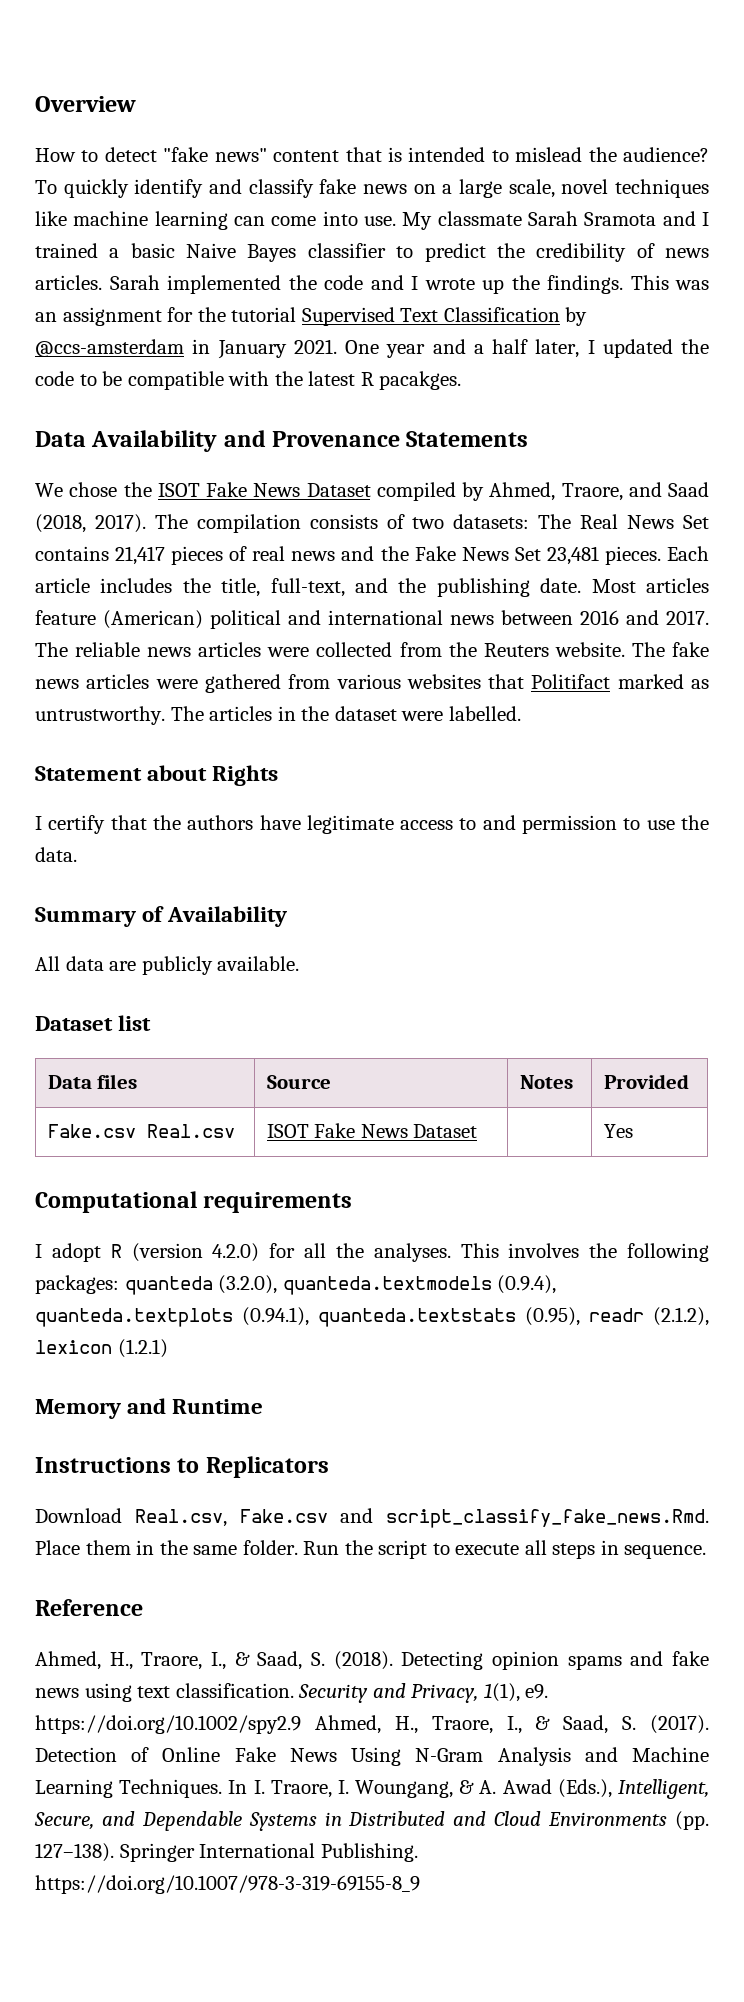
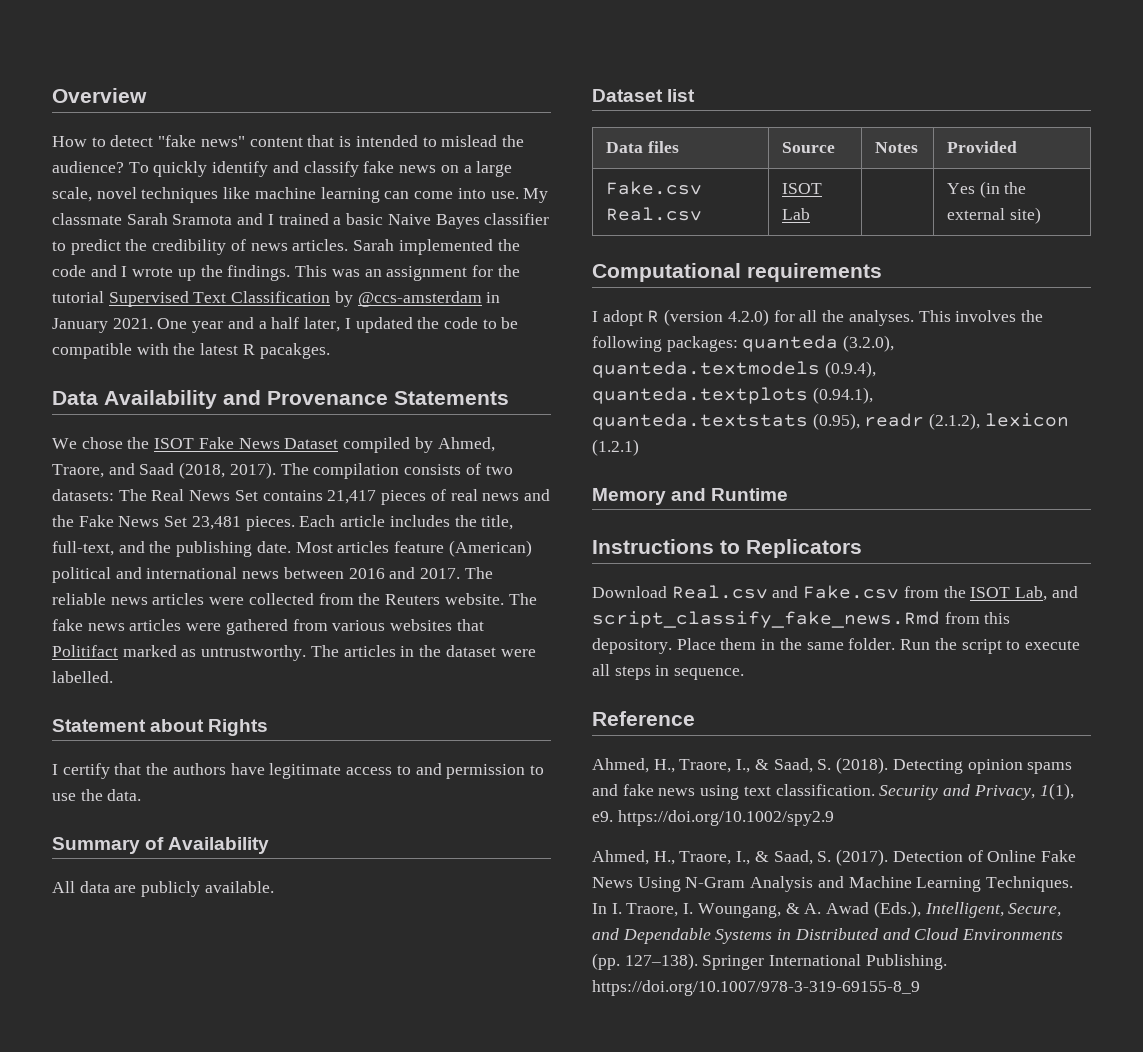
[314,1123,478,1138] [603,1124,633,1138] Fake News Dataset | | Yes -> [781,208,810,220] [946,181,1027,198] [946,207,1041,224] Lab | | Yes (in the external site)
[134,1508,709,1528] Real.csv, Fake.csv and script_classify_fake_news.Rmd. -> [671,585,1078,601] [592,611,1011,628] [592,638,672,654] Real.csv and Fake.csv from the ISOT Lab, and script_classify_fake_news.Rmd from this depository.
(301, 1724) none -> (834, 818) //

